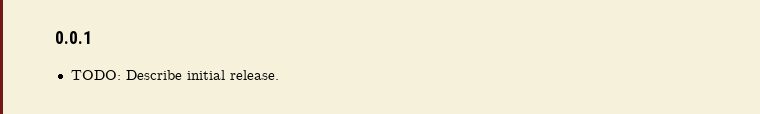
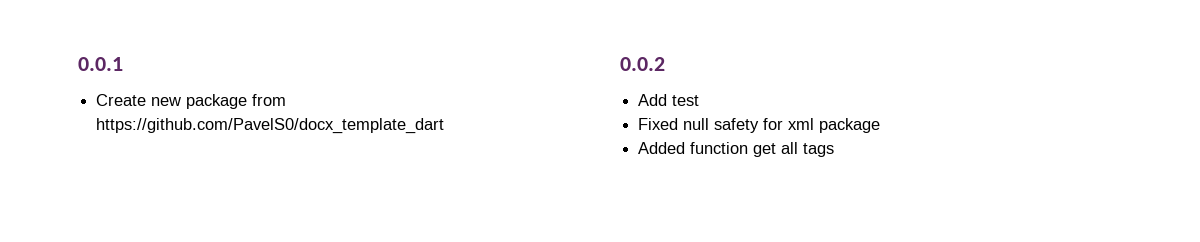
[70,70,279,80] TODO: Describe initial release. -> [96,94,287,109] [96,118,445,134] [620,57,665,71] [638,94,700,106] [638,118,881,133] [638,142,835,157] Create new package from https://github.com/PavelS0/docx_template_dart // 0.0.2 // Add test // Fixed null safety for xml package // Added function get all tags

